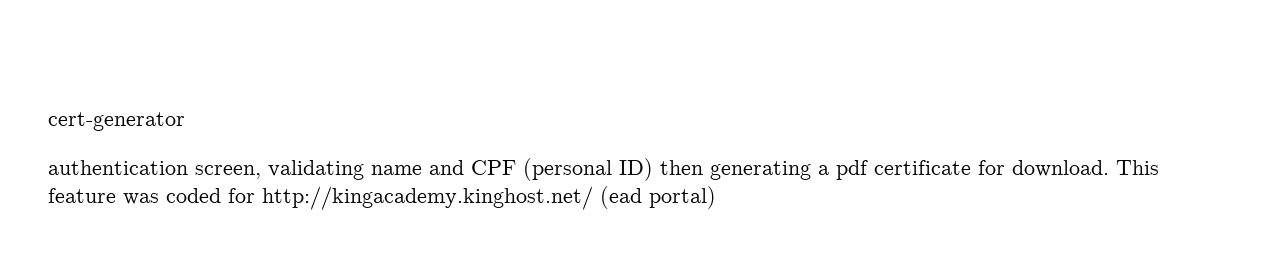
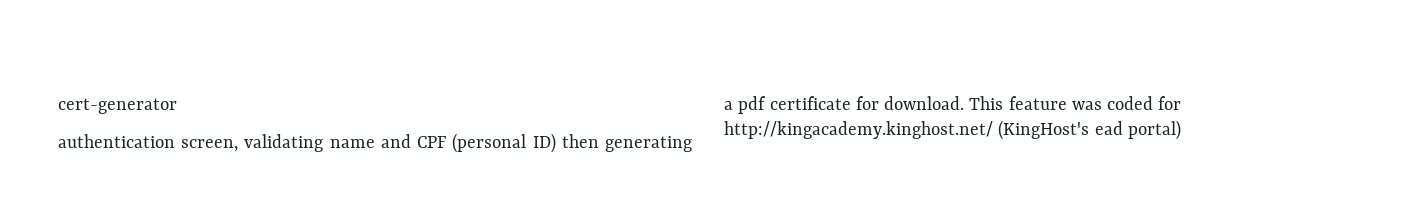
[600,186,642,209] (ead -> [998,120,1123,140] (KingHost's ead

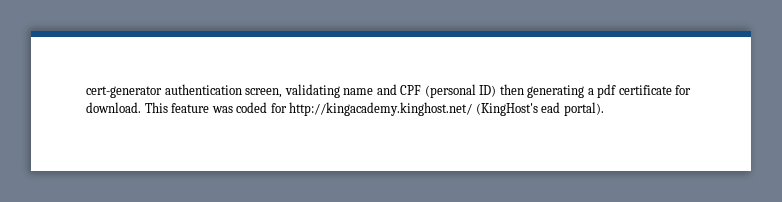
(177, 106) // -> (162, 92) none
[1127,120,1181,140] portal) -> [563,102,604,116] portal).

